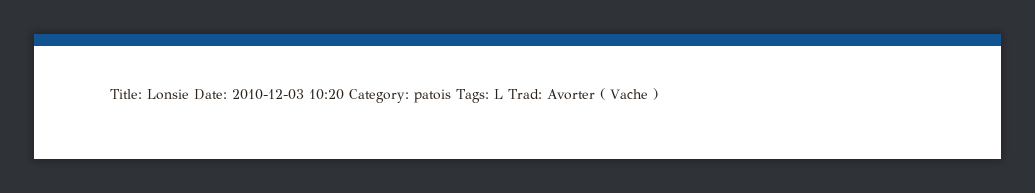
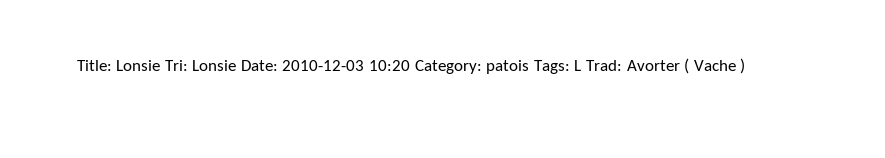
(189, 94) none -> [164,60,237,71] Tri: Lonsie

